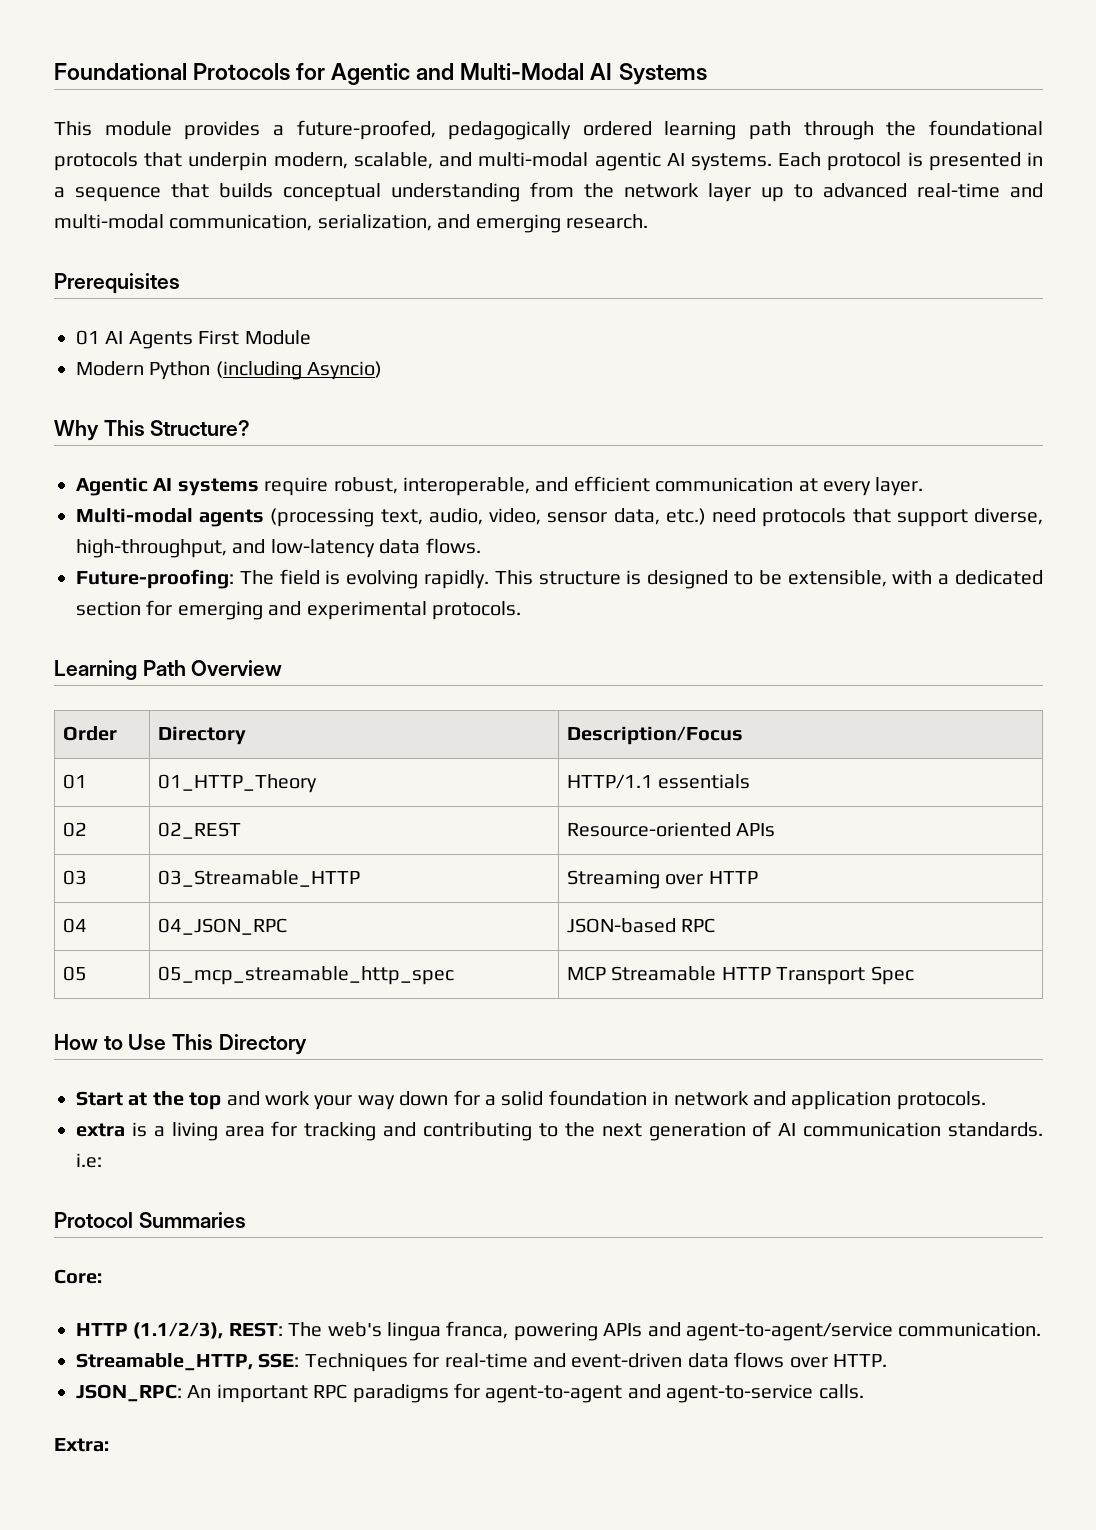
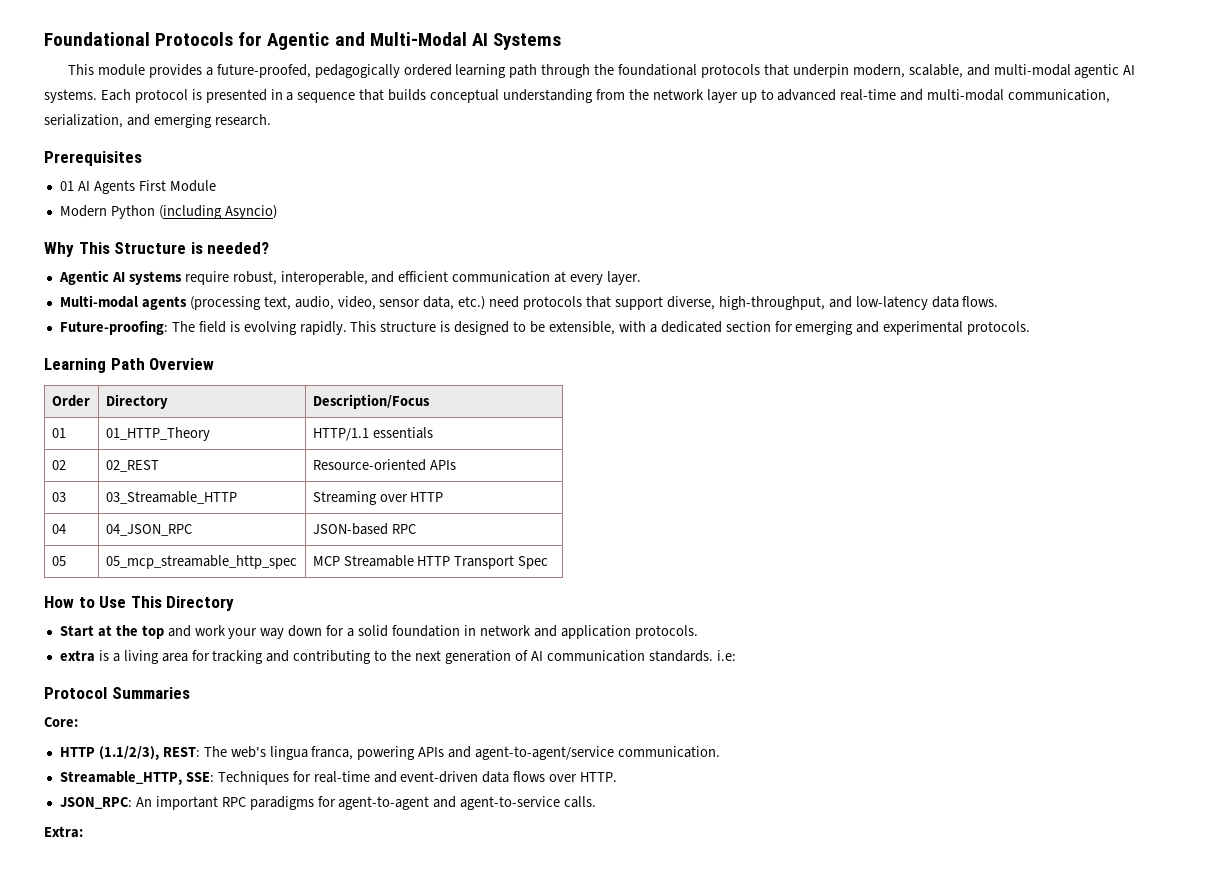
[150,420,251,436] Structure? -> [114,242,270,254] Structure is needed?

